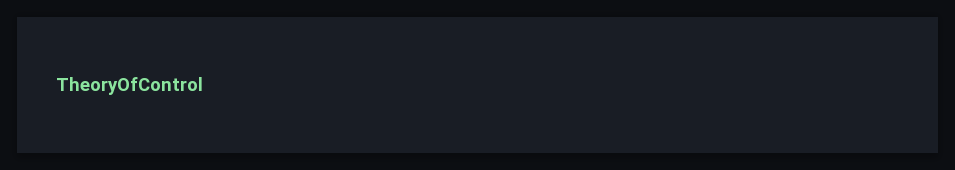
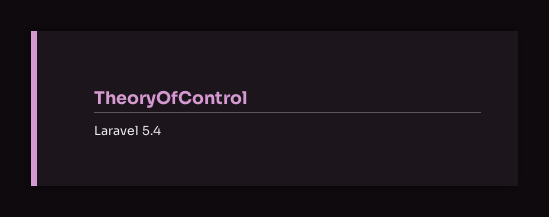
(203, 86) none -> [94,125,162,136] // Laravel 5.4

